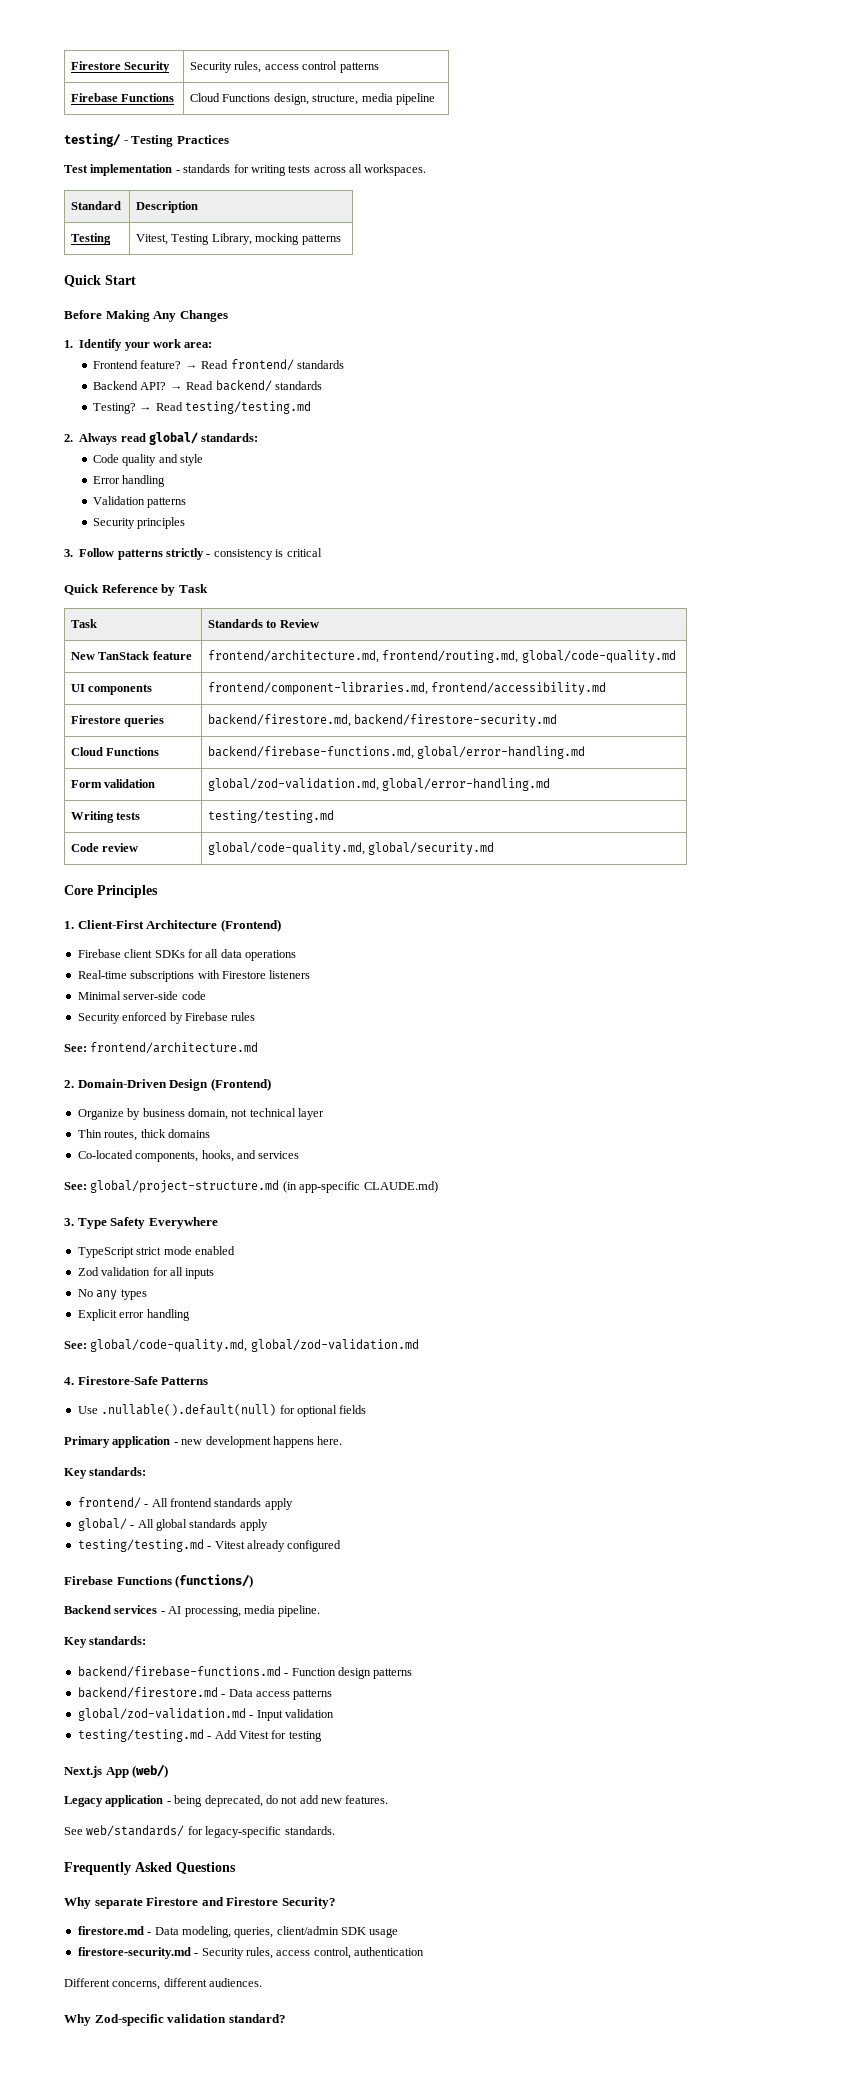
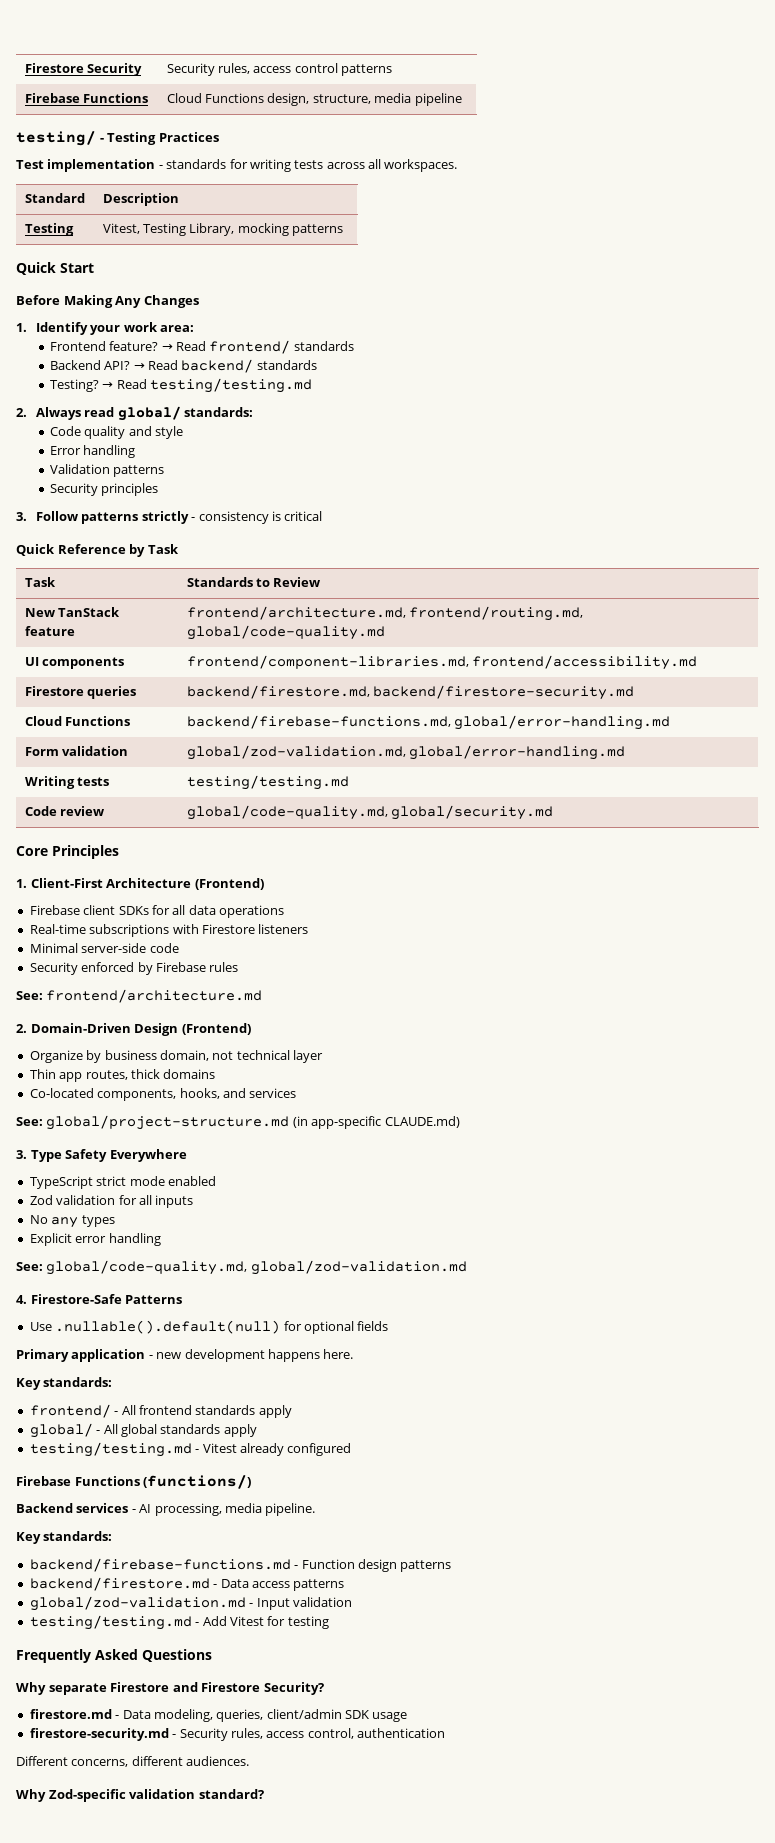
(102, 1133) none -> [59,1072,83,1082] app
[64,1764,169,1778] [64,1795,389,1807] [64,1825,335,1838] // Next.js App (web/) // Legacy application - being deprecated, do not add new features. // See web/standards/ for legacy-specific standards. -> (329, 1622) none

